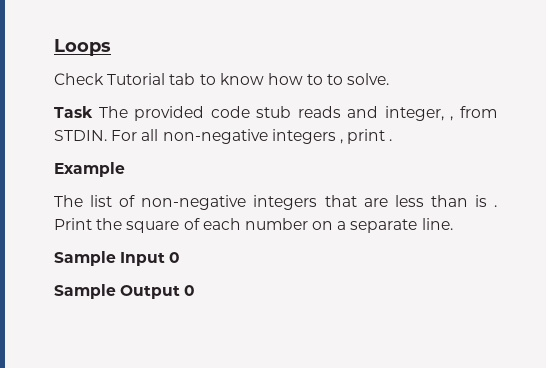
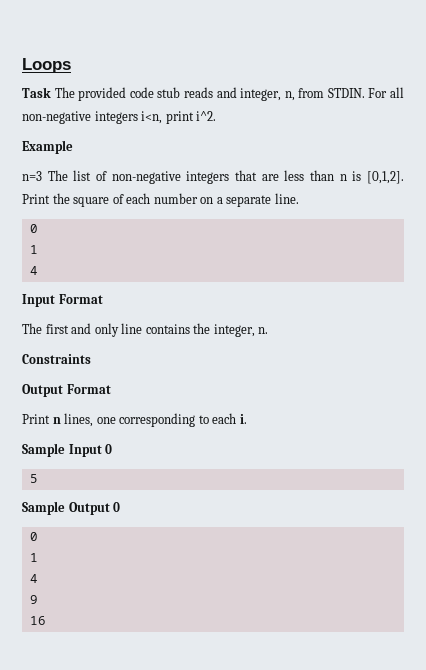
[54,73,390,85] // Check Tutorial tab to know how to to solve. -> (71, 65) none
[450,116,454,121] , -> [284,91,295,101] n,
[339,129,393,144] , print . -> [141,111,217,124] i<n, print i^2.
(125, 169) none -> [22,171,42,181] n=3
[474,195,498,207] is . -> [339,171,405,184] n is [0,1,2].
(453, 224) none -> [29,224,38,233] [29,245,38,254] [29,266,38,275] [22,294,103,307] [22,323,269,337] [22,354,91,364] [22,384,111,397] [22,413,247,427] // 0 // 1 // 4 // Input Format // The first and only line contains the integer, n. // Constraints // Output Format // Print n lines, one corresponding to each i.
(181, 257) none -> [29,474,38,483] // 5
(196, 290) none -> [29,532,38,541] [29,553,38,562] [29,574,38,583] [29,595,38,604] [29,616,46,625] // 0 // 1 // 4 // 9 // 16

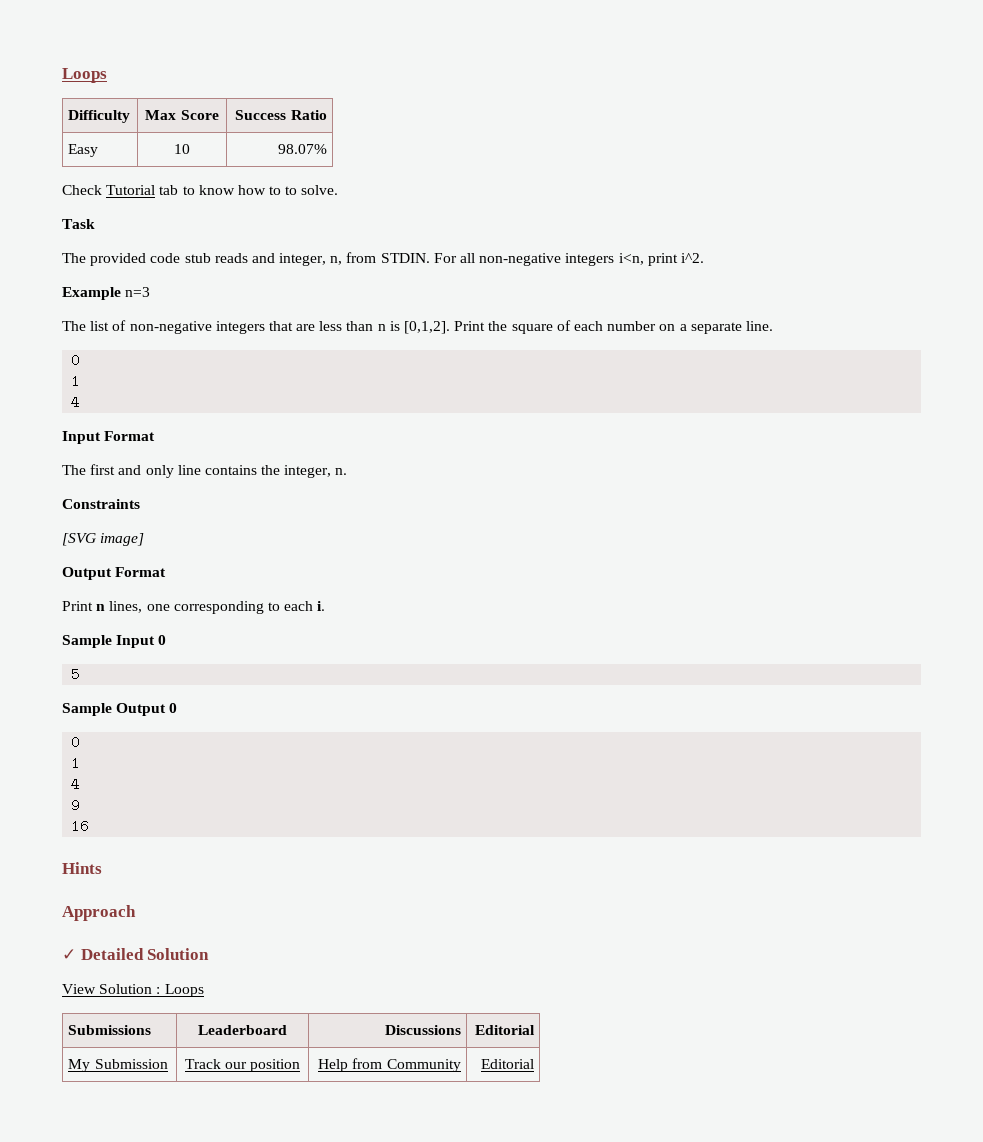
[22,58,71,73] Loops -> [62,68,107,83] [68,110,131,123] [145,110,219,120] [235,110,327,120] [68,144,99,157] [174,144,190,154] [277,144,327,154] [62,185,339,195] Loops // Difficulty | Max Score | Success Ratio // Easy | 10 | 98.07% // Check Tutorial tab to know how to to solve.
(51, 92) none -> (95, 224) //
[22,171,42,181] // n=3 -> [125,287,151,297] n=3 //
(91, 359) none -> [62,533,145,546] // [SVG image]
(46, 620) none -> [62,862,102,874] [62,905,136,921] [62,948,210,960] [62,984,204,997] [68,1025,152,1035] [198,1025,287,1035] [384,1025,461,1035] [474,1025,535,1035] [68,1059,168,1072] [184,1059,301,1072] [318,1058,461,1072] [480,1059,534,1069] // Hints // Approach // ✓ Detailed Solution // View Solution : Loops // Submissions | Leaderboard | Discussions | Editorial // My Submission | Track our position | Help from Community | Editorial

